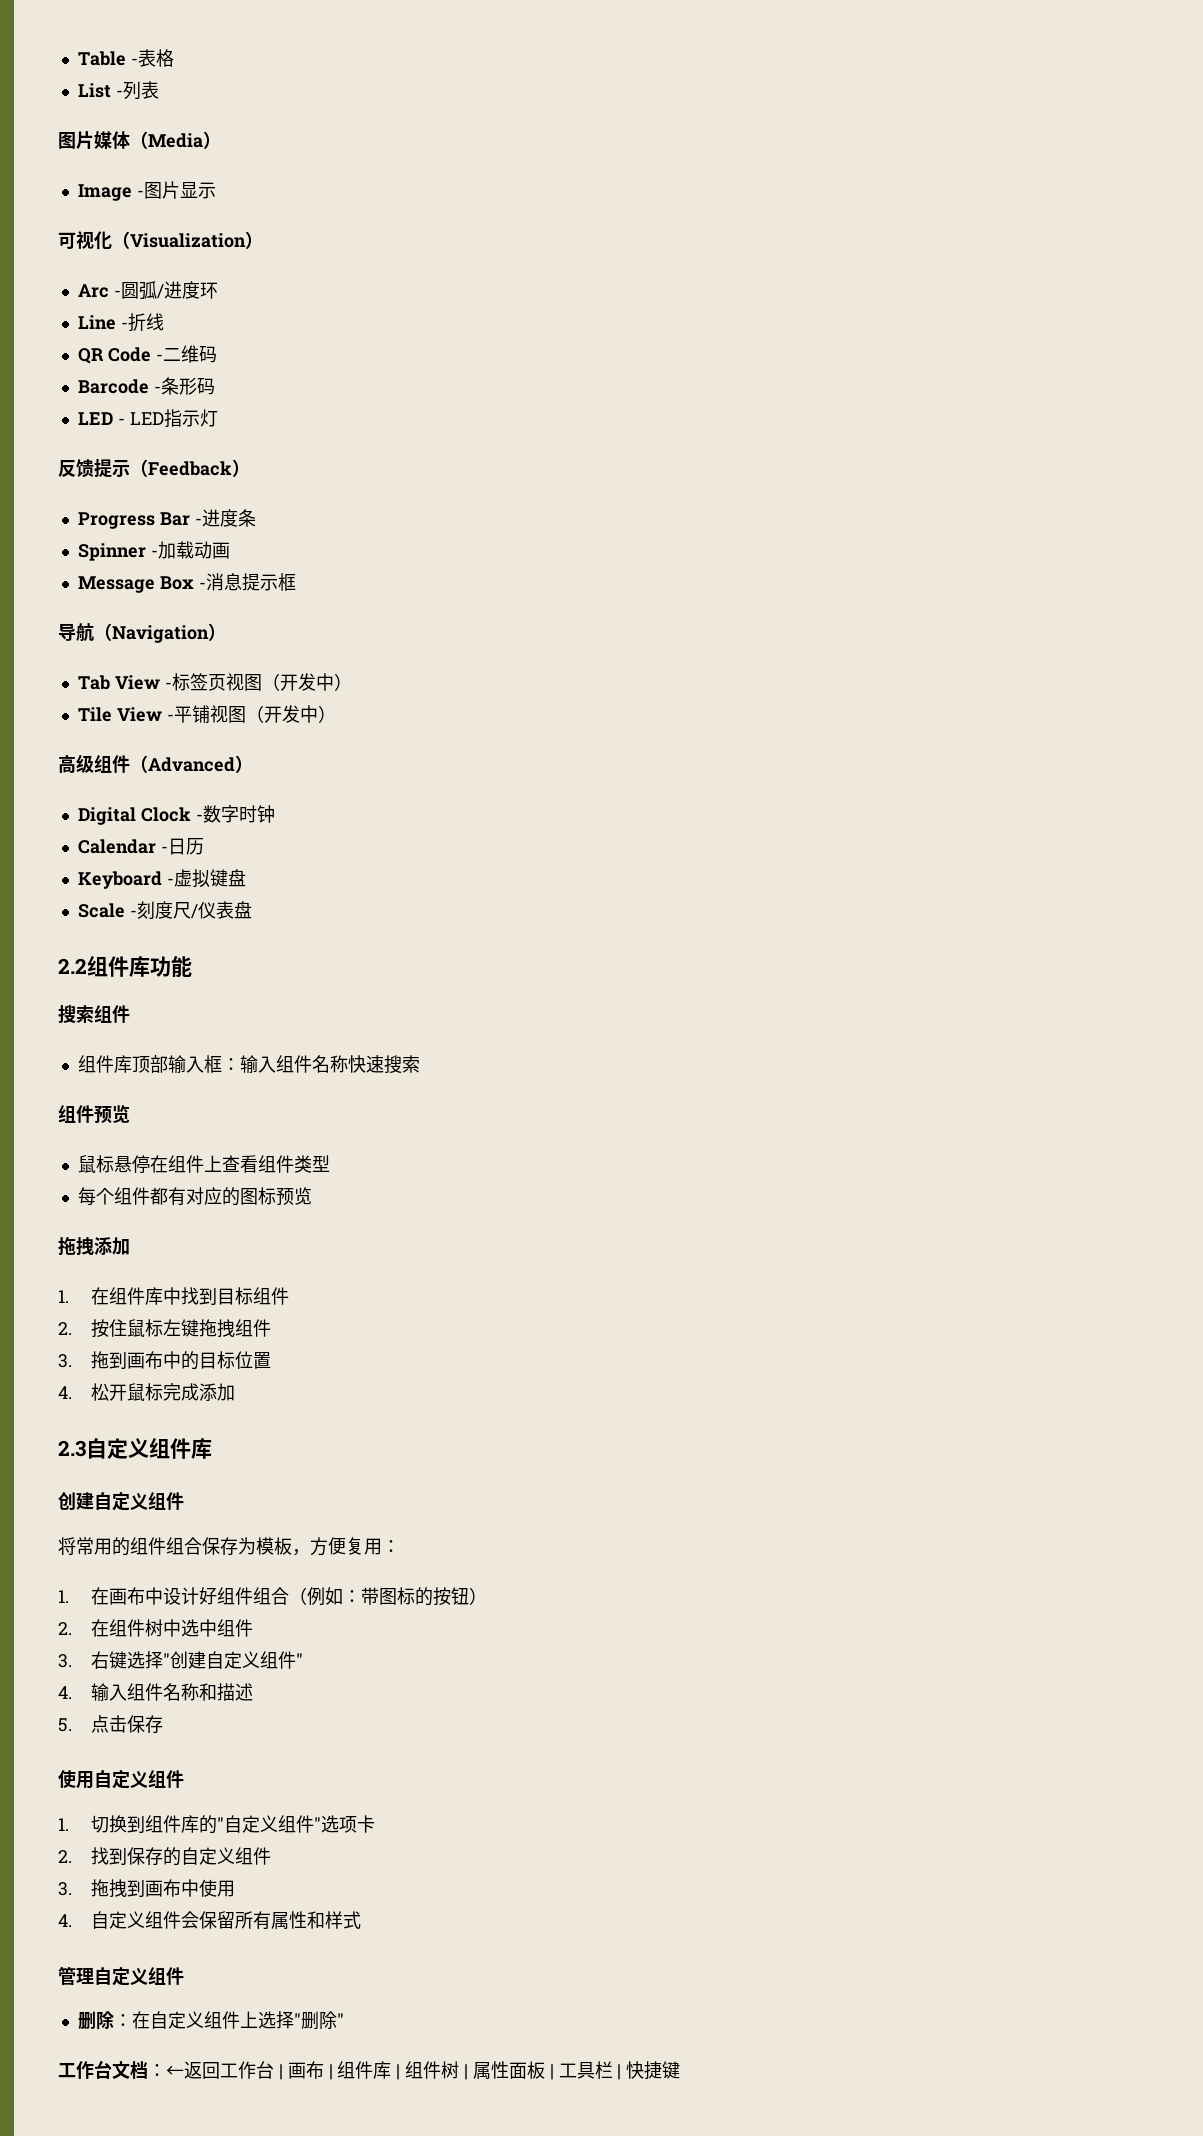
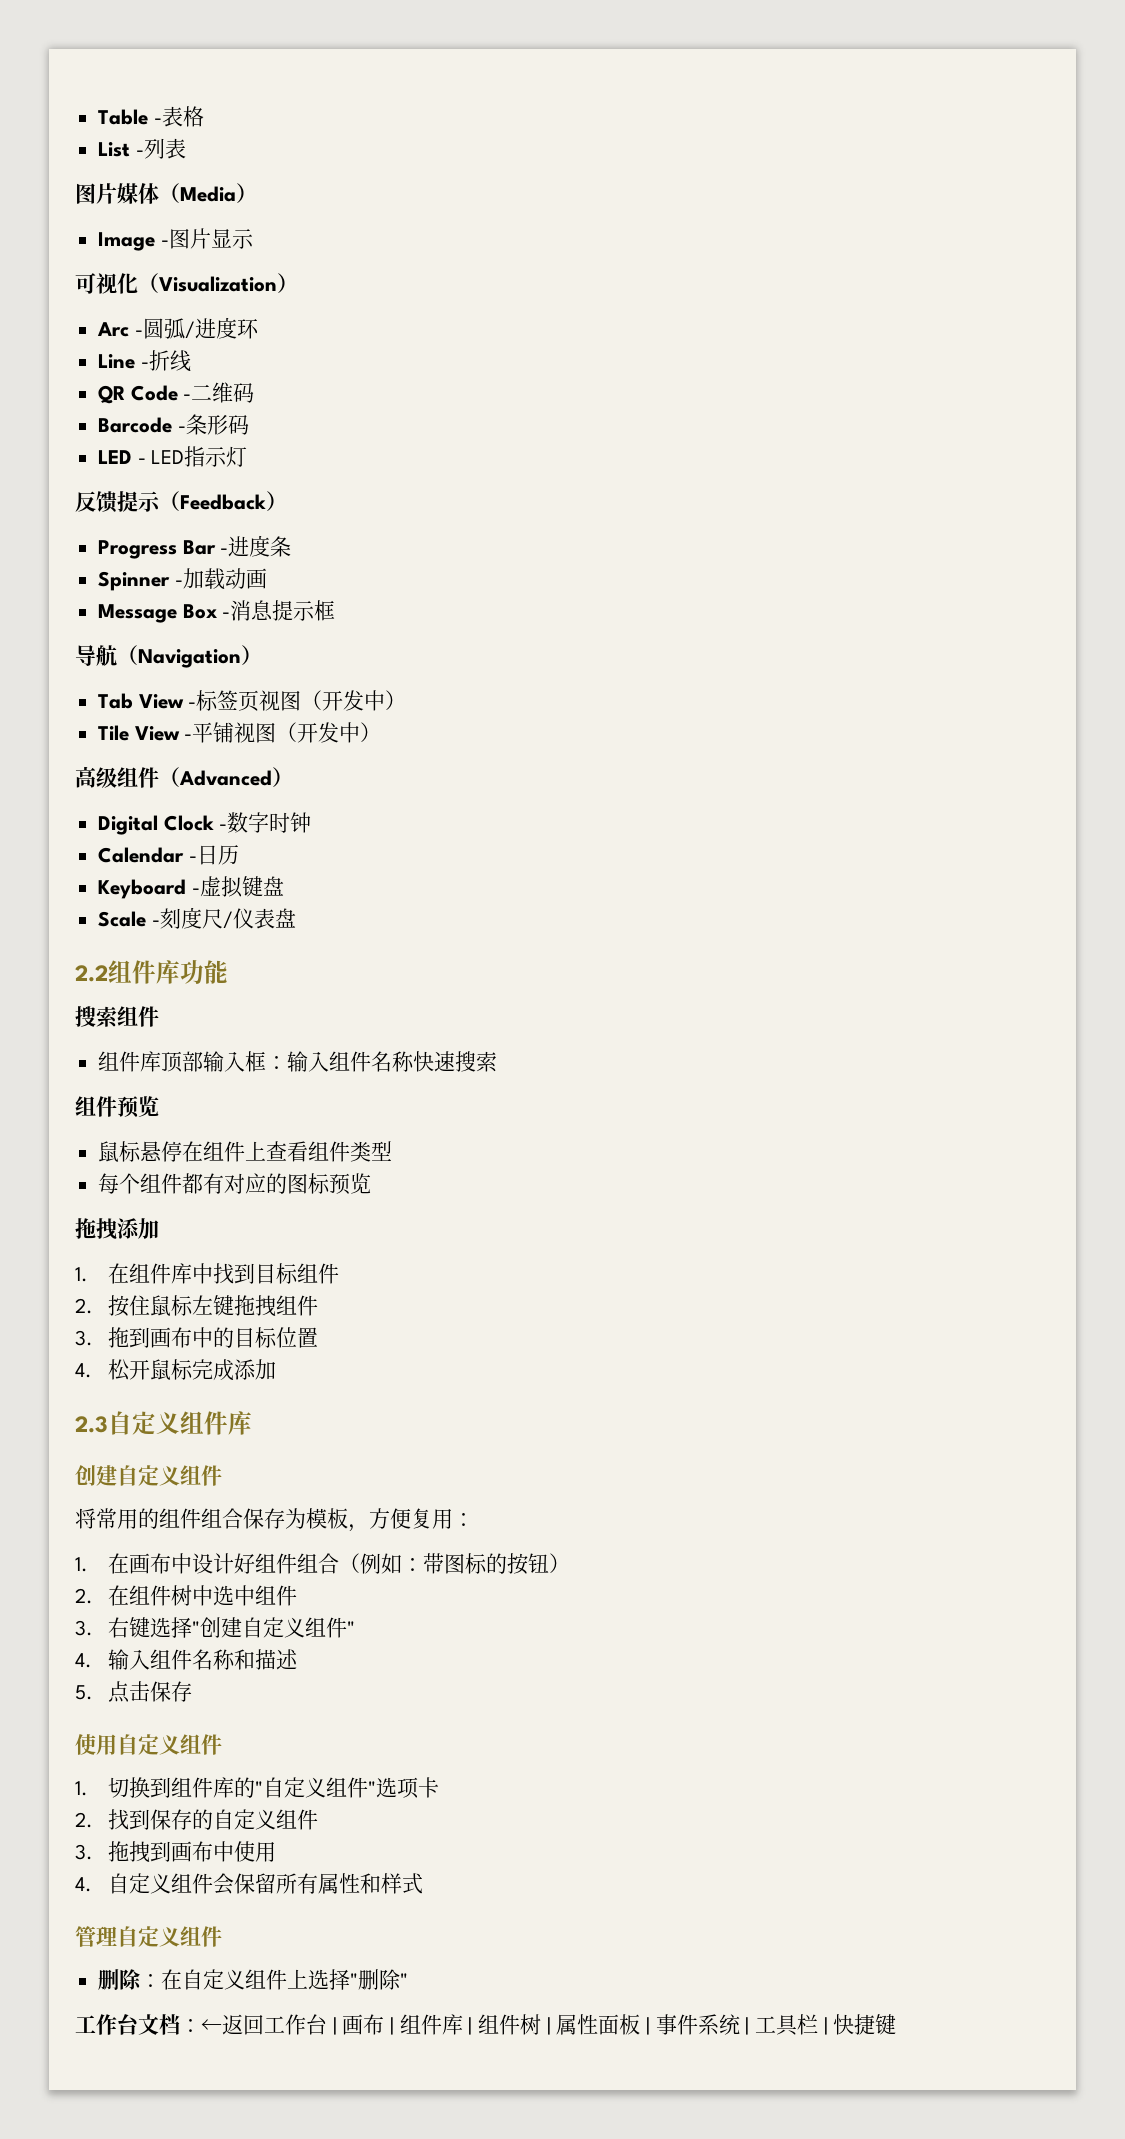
(554, 2072) none -> [655,2014,750,2035] 事件系统 |

